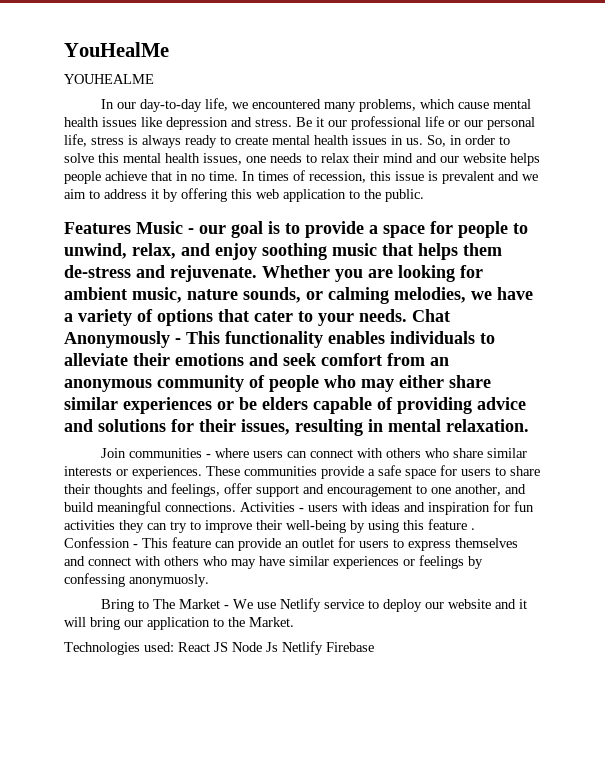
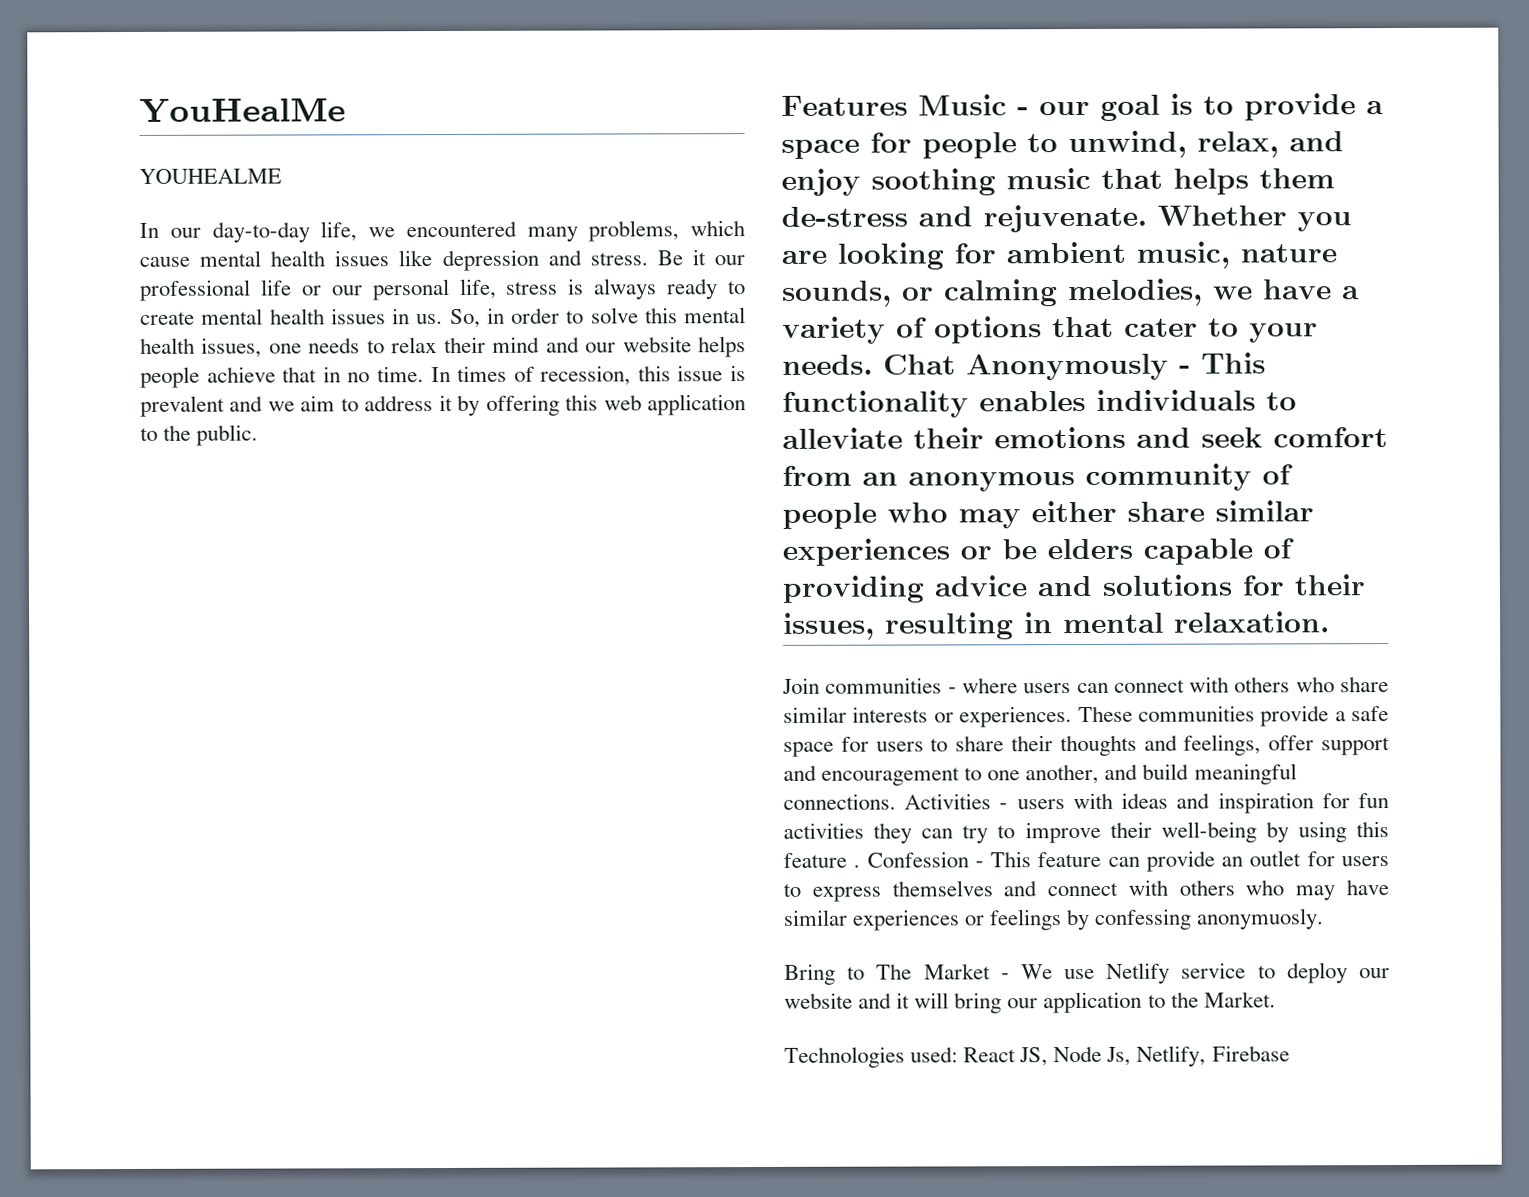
[214,641,323,655] JS Node Js Netlify -> [1019,1045,1207,1067] JS, Node Js, Netlify,

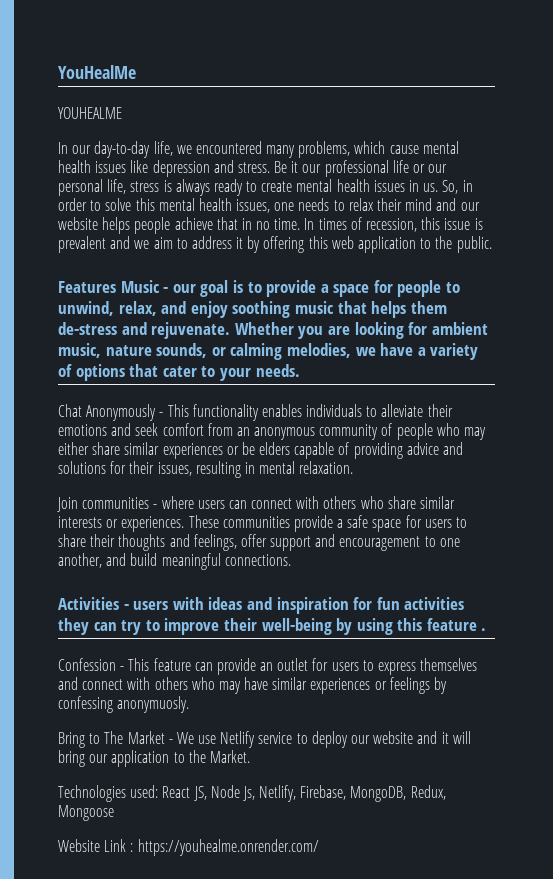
(873, 364) none -> (300, 370) //
(896, 801) none -> (291, 560) //
(861, 866) none -> (487, 629) //
[1211,1045,1290,1062] Firebase -> [300,785,446,802] [58,805,114,821] [58,839,319,856] Firebase, MongoDB, Redux, Mongoose // Website Link : https://youhealme.onrender.com/

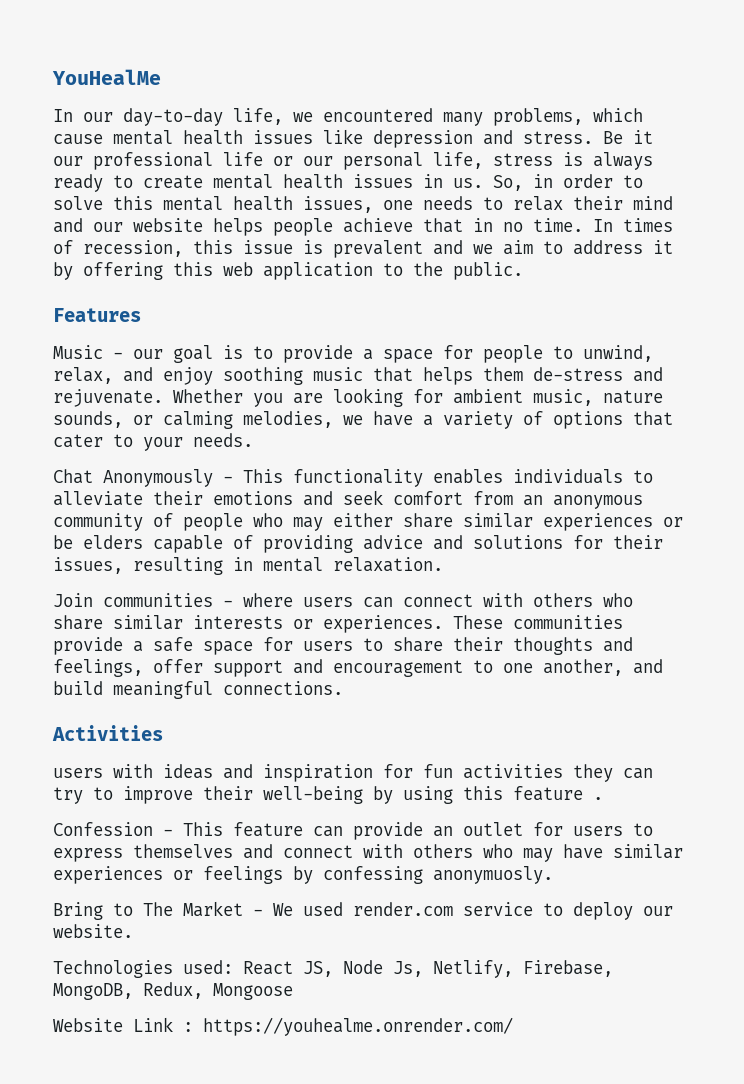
[58,107,122,119] // YOUHEALME -> (161, 77) none
(116, 287) none -> (141, 315) //
[123,604,129,610] - -> (163, 733) //
[198,731,256,748] use Netlify -> [303,902,453,916] used render.com
[373,731,471,744] [58,750,250,767] website and it will bring our application to the Market. -> [53,924,133,938] website.

